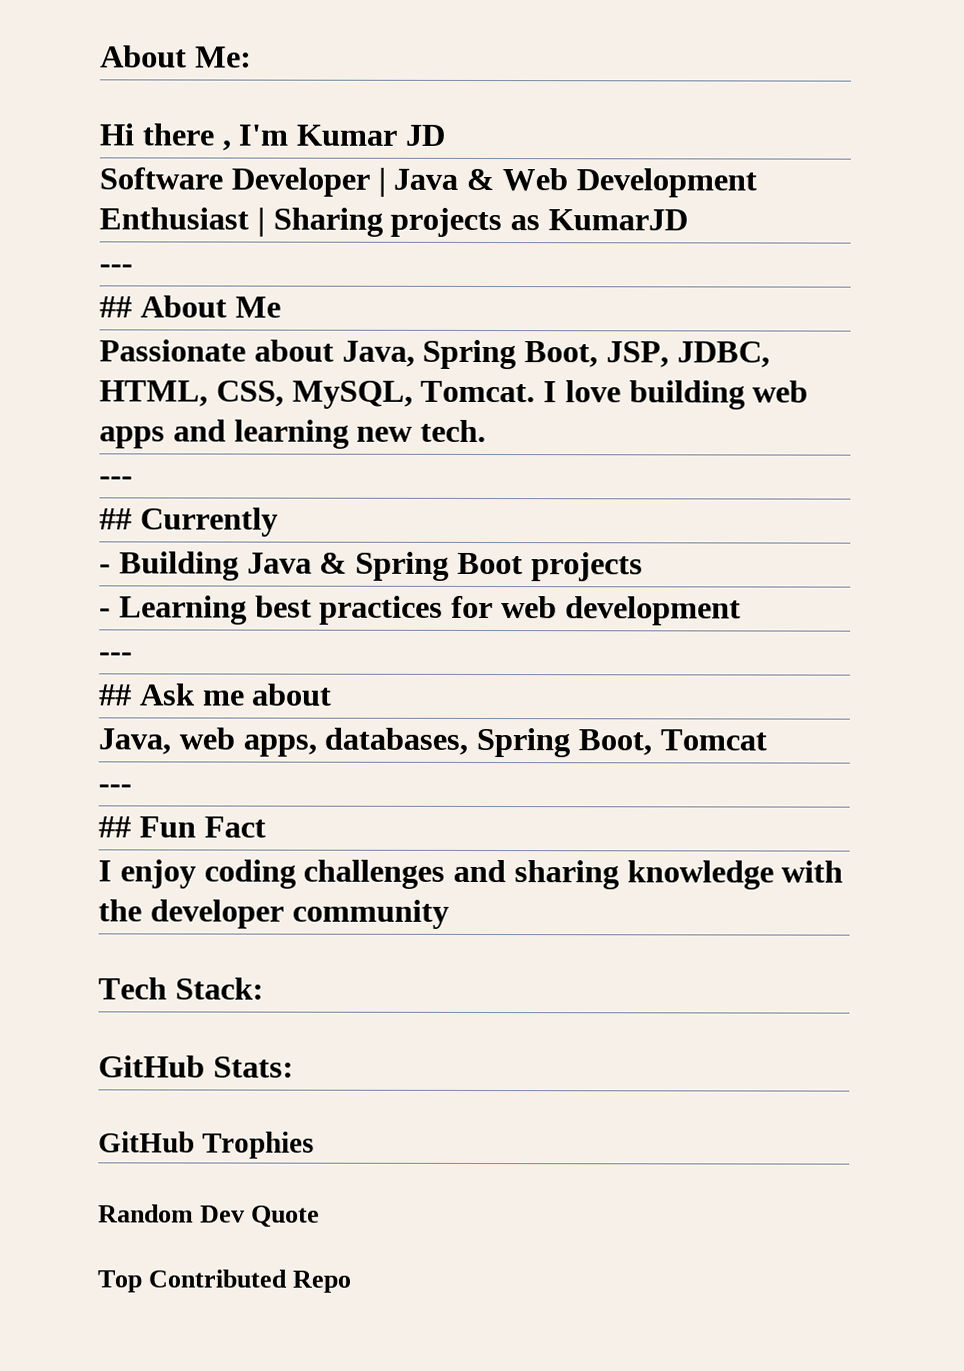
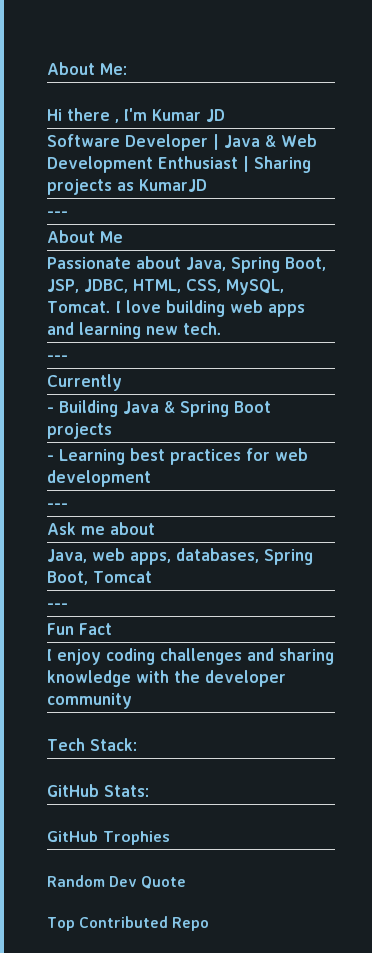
[99,296,132,318] ## -> (68, 214) none
[99,508,132,530] ## -> (68, 358) none
[98,684,132,706] ## -> (68, 506) none
[98,816,131,838] ## -> (68, 606) none

